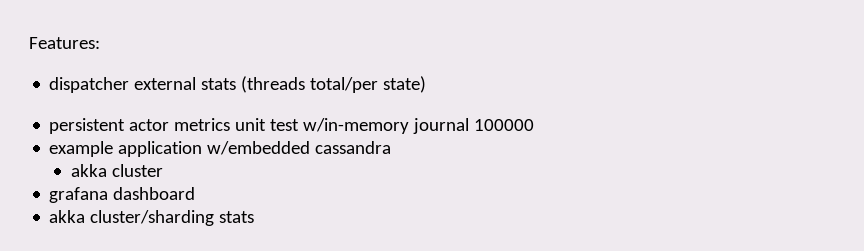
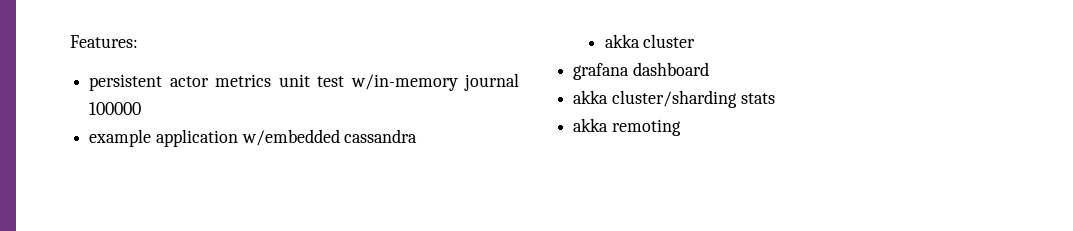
[49,76,427,93] // dispatcher external stats (threads total/per state) -> (138, 41) none
(255, 217) none -> [573,118,681,136] // akka remoting

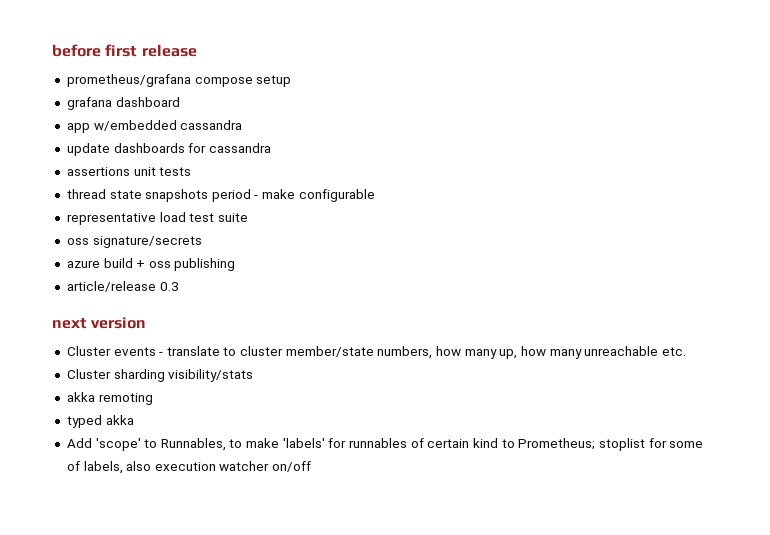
[70,35,138,48] [89,73,519,91] [89,102,142,115] [89,129,418,147] [604,34,696,48] [573,62,709,80] [573,90,775,108] [573,118,681,136] Features: // persistent actor metrics unit test w/in-memory journal 100000 // example application w/embedded cassandra // akka cluster // grafana dashboard // akka cluster/sharding stats // akka remoting -> [52,44,197,57] [66,74,292,87] [66,97,180,110] [66,120,243,133] [66,143,271,156] [66,167,192,176] [66,189,375,202] [66,212,248,225] [66,236,202,248] [66,258,236,271] [66,281,179,292] [52,317,147,329] [66,346,686,359] [66,369,254,382] [66,392,153,405] [66,415,134,428] [66,438,704,451] [66,461,312,474] before first release // prometheus/grafana compose setup // grafana dashboard // app w/embedded cassandra // update dashboards for cassandra // assertions unit tests // thread state snapshots period - make configurable // representative load test suite // oss signature/secrets // azure build + oss publishing // article/release 0.3 // next version // Cluster events - translate to cluster member/state numbers, how many up, how many unreachable etc. // Cluster sharding visibility/stats // akka remoting // typed akka // Add 'scope' to Runnables, to make 'labels' for runnables of certain kind to Prometheus; stoplist for some of labels, also execution watcher on/off

